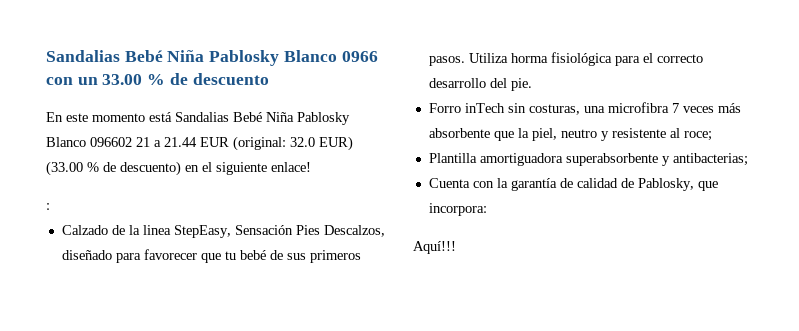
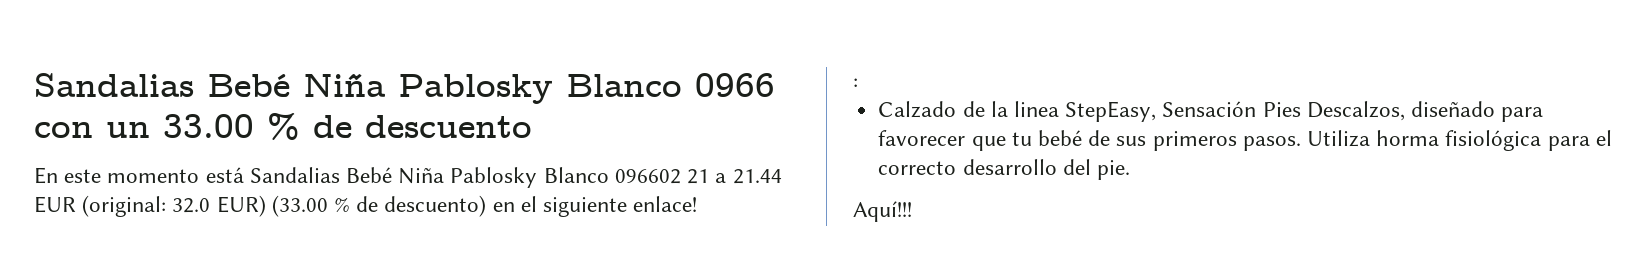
[428,102,741,115] [428,128,712,141] [428,153,748,166] [428,178,718,191] [428,203,487,216] // Forro inTech sin costuras, una microfibra 7 veces más absorbente que la piel, neutro y resistente al roce; // Plantilla amortiguadora superabsorbente y antibacterias; // Cuenta con la garantía de calidad de Pablosky, que incorpora: -> (1130, 170) none

